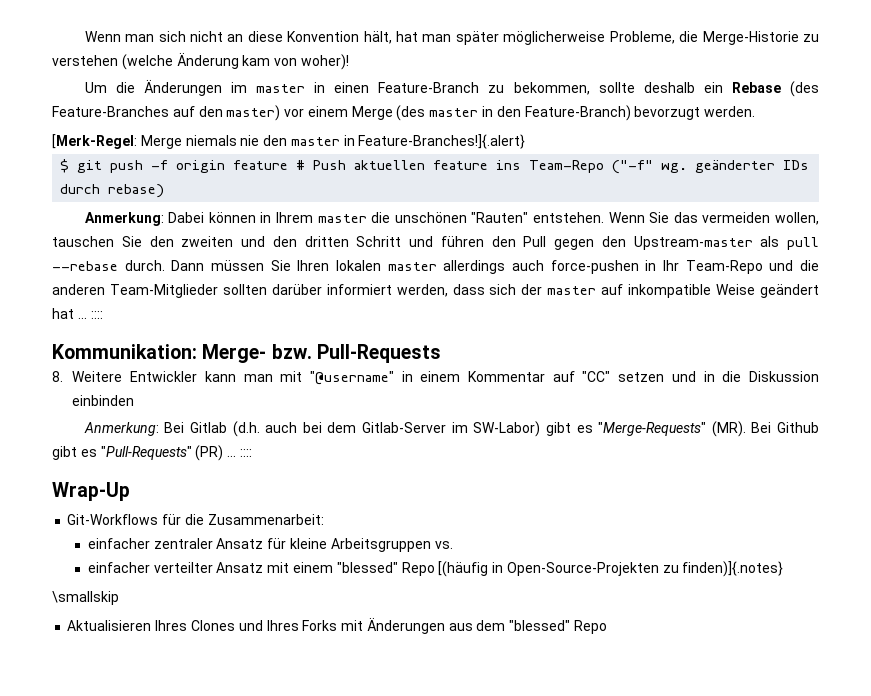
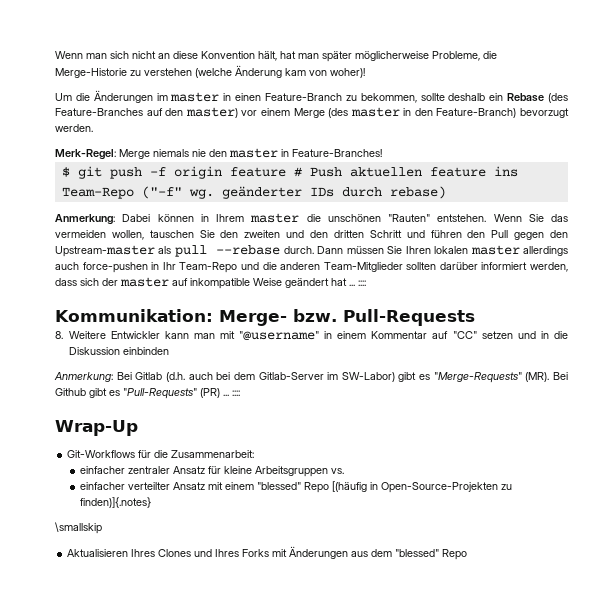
[52,134,137,149] [Merk-Regel: -> [55,149,116,160] Merk-Regel:
[358,134,526,149] Feature-Branches!]{.alert} -> [292,149,382,157] Feature-Branches!

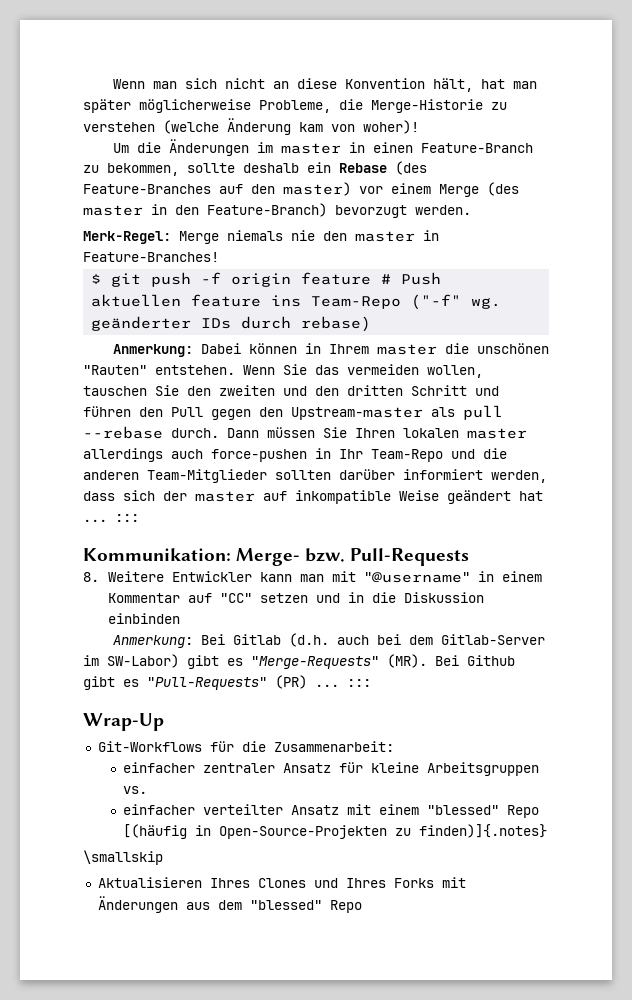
[358,280,366,286] :::: -> [115,514,139,522] :::
[232,390,240,396] :::: -> [347,679,371,687] :::

